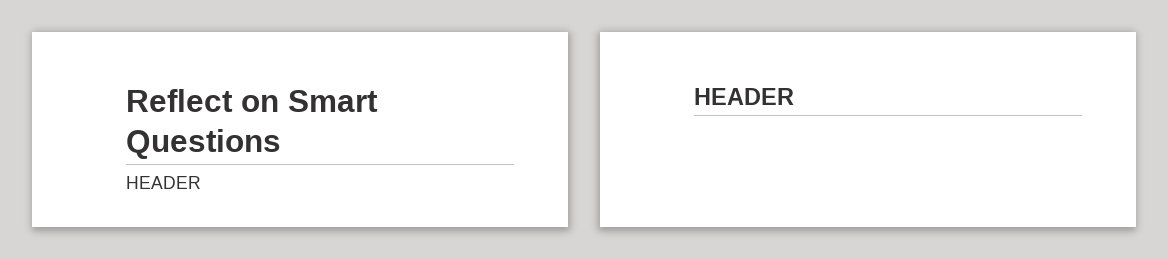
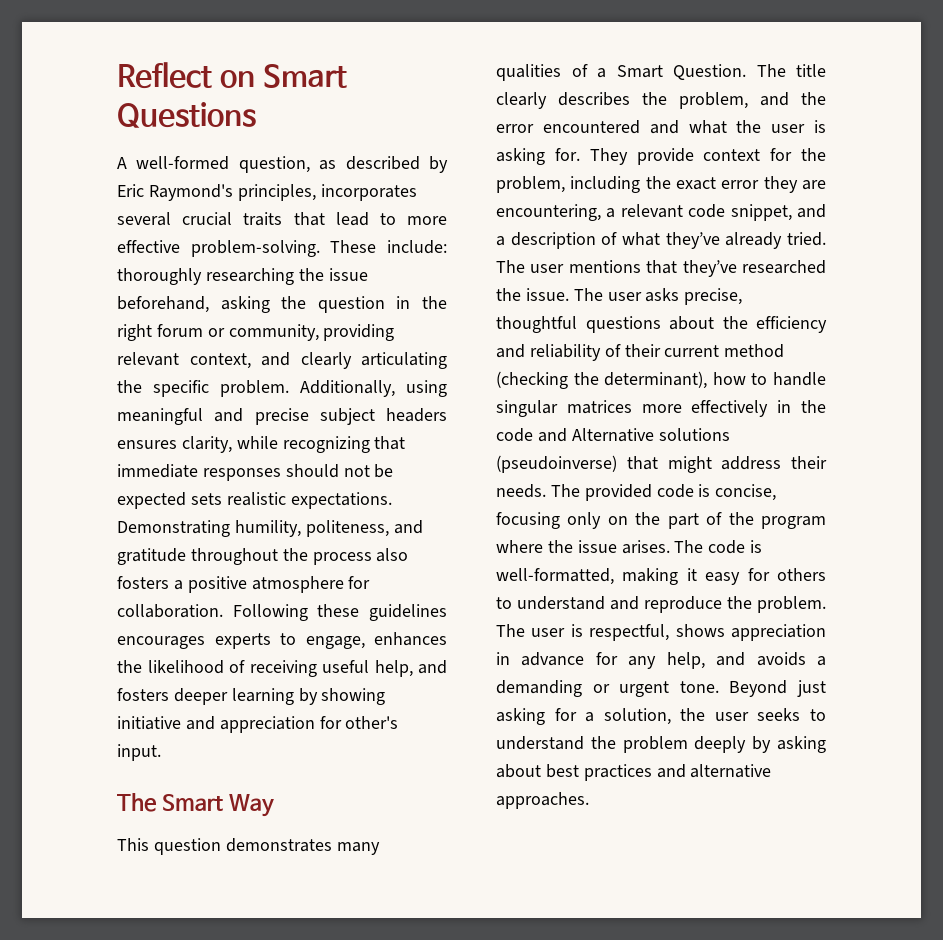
[126,176,201,189] [694,88,794,105] HEADER // HEADER -> [117,156,448,173] [117,184,417,201] [117,212,448,226] [117,240,447,257] [117,268,368,285] [117,296,447,313] [117,324,395,341] [117,352,447,369] [117,380,447,397] [117,408,447,425] [117,436,406,453] [117,464,394,481] [117,492,392,509] [117,520,423,537] [117,548,409,565] [117,576,371,593] [117,604,448,621] [117,632,447,649] [117,660,447,677] [117,688,386,705] [117,716,399,733] [117,744,161,761] [117,793,274,817] [117,838,380,855] [496,64,826,81] [496,92,826,109] [496,120,826,134] [496,148,826,165] [496,176,826,193] [496,204,826,221] [496,232,826,249] [496,260,826,277] [496,288,743,305] [496,316,827,333] [496,344,785,361] [496,371,826,389] [496,400,826,417] [496,428,730,442] [496,455,827,473] [496,484,777,501] [496,512,827,529] [496,540,763,554] [496,568,826,585] [496,596,826,613] [496,624,826,641] [496,652,826,669] [496,680,826,697] [496,708,826,725] [496,736,826,753] [496,764,772,781] [496,792,589,809] A well-formed question, as described by Eric Raymond's principles, incorporates several crucial traits that lead to more effective problem-solving. These include: thoroughly researching the issue beforehand, asking the question in the right forum or community, providing relevant context, and clearly articulating the specific problem. Additionally, using meaningful and precise subject headers ensures clarity, while recognizing that immediate responses should not be expected sets realistic expectations. Demonstrating humility, politeness, and gratitude throughout the process also fosters a positive atmosphere for collaboration. Following these guidelines encourages experts to engage, enhances the likelihood of receiving useful help, and fosters deeper learning by showing initiative and appreciation for other's input. // The Smart Way // This question demonstrates many qualities of a Smart Question. The title clearly describes the problem, and the error encountered and what the user is asking for. They provide context for the problem, including the exact error they are encountering, a relevant code snippet, and a description of what they’ve already tried. The user mentions that they’ve researched the issue. The user asks precise, thoughtful questions about the efficiency and reliability of their current method (checking the determinant), how to handle singular matrices more effectively in the code and Alternative solutions (pseudoinverse) that might address their needs. The provided code is concise, focusing only on the part of the program where the issue arises. The code is well-formatted, making it easy for others to understand and reproduce the problem. The user is respectful, shows appreciation in advance for any help, and avoids a demanding or urgent tone. Beyond just asking for a solution, the user seeks to understand the problem deeply by asking about best practices and alternative approaches.

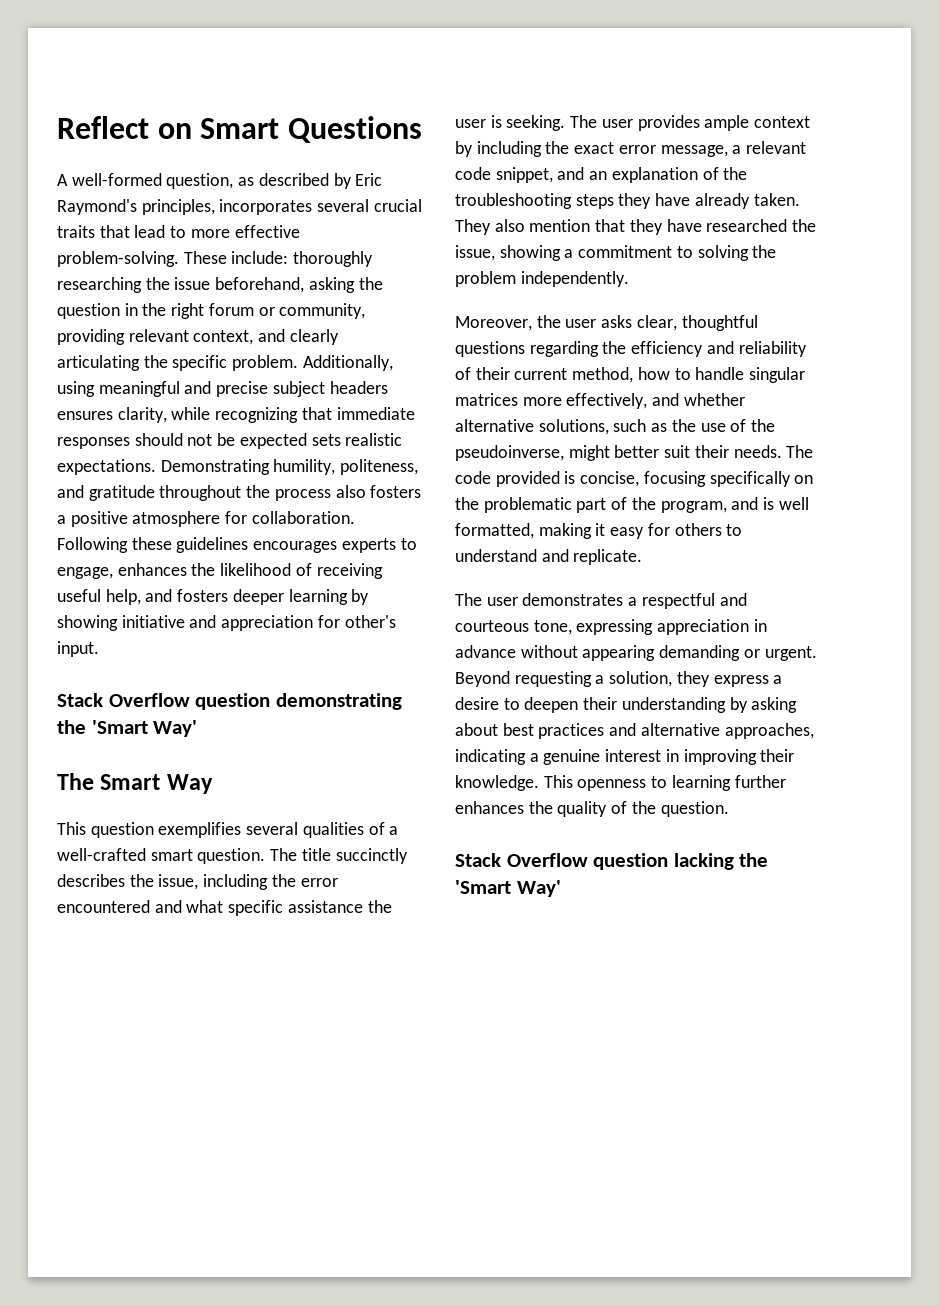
(161, 752) none -> [57,693,402,710] [57,720,198,737] // Stack Overflow question demonstrating the 'Smart Way'
[225,838,380,855] demonstrates many -> [158,822,299,838] exemplifies several
[616,64,746,80] Smart Question. -> [57,848,266,864] well-crafted smart question.
[496,92,547,109] clearly -> [335,848,408,864] succinctly
[679,92,789,109] problem, and -> [158,874,269,890] issue, including
(727, 127) none -> [228,900,363,916] specific assistance
[496,148,826,165] [496,176,565,193] asking for. They provide context for the problem, -> [506,115,811,131] [455,141,473,157] seeking. The user provides ample context by
[763,176,826,193] [496,204,601,221] they are encountering, -> [660,145,728,157] message,
[496,232,826,249] [496,260,826,277] [496,288,603,301] a description of what they’ve already tried. The user mentions that they’ve researched the issue. The -> [589,167,748,183] [455,193,800,209] [455,219,817,235] [455,245,777,261] [455,271,629,287] [455,315,561,331] an explanation of the troubleshooting steps they have already taken. They also mention that they have researched the issue, showing a commitment to solving the problem independently. // Moreover, the
[684,288,743,305] precise, -> [636,315,677,331] clear,
[669,316,714,330] about -> [529,341,599,357] regarding
[724,344,785,358] [496,371,708,389] method (checking the determinant), -> [572,367,634,383] method,
[691,400,826,417] [496,428,730,442] [496,455,782,473] effectively in the code and Alternative solutions (pseudoinverse) that might address -> [566,393,745,409] [455,419,776,435] [455,445,691,461] effectively, and whether alternative solutions, such as the use of the pseudoinverse, might better suit
[584,484,694,501] provided code -> [455,471,560,487] code provided
[567,512,602,529] only -> [709,471,791,487] specifically
(661, 518) none -> [483,497,572,513] problematic
[761,516,827,529] [496,540,763,554] [496,568,614,585] program where the issue arises. The code is well-formatted, -> [660,497,809,513] [455,523,534,539] program, and is well formatted,
[644,596,826,613] [496,624,826,641] [496,652,826,669] [496,680,826,697] [496,708,826,725] [496,736,747,753] reproduce the problem. The user is respectful, shows appreciation in advance for any help, and avoids a demanding or urgent tone. Beyond just asking for a solution, the user seeks to understand the problem deeply -> [573,549,643,565] [455,593,747,609] [455,619,767,635] [455,645,817,661] [455,671,783,687] [455,697,726,713] replicate. // The user demonstrates a respectful and courteous tone, expressing appreciation in advance without appearing demanding or urgent. Beyond requesting a solution, they express a desire to deepen their understanding
[496,792,589,809] approaches. -> [724,723,814,739] [455,749,795,765] [455,775,786,791] [455,801,729,817] [455,853,769,870] [455,880,561,897] approaches, indicating a genuine interest in improving their knowledge. This openness to learning further enhances the quality of the question. // Stack Overflow question lacking the 'Smart Way'

